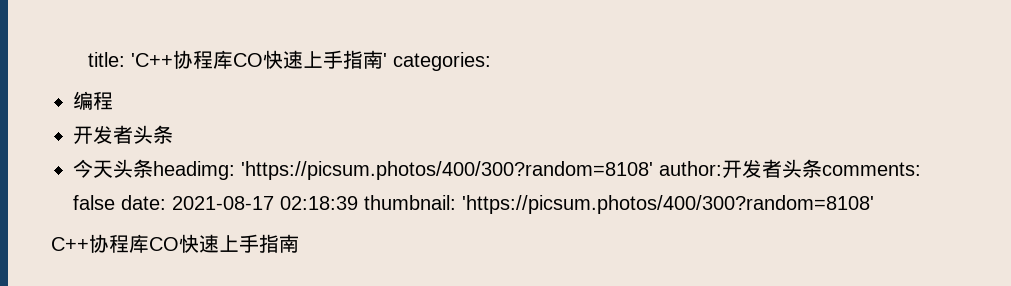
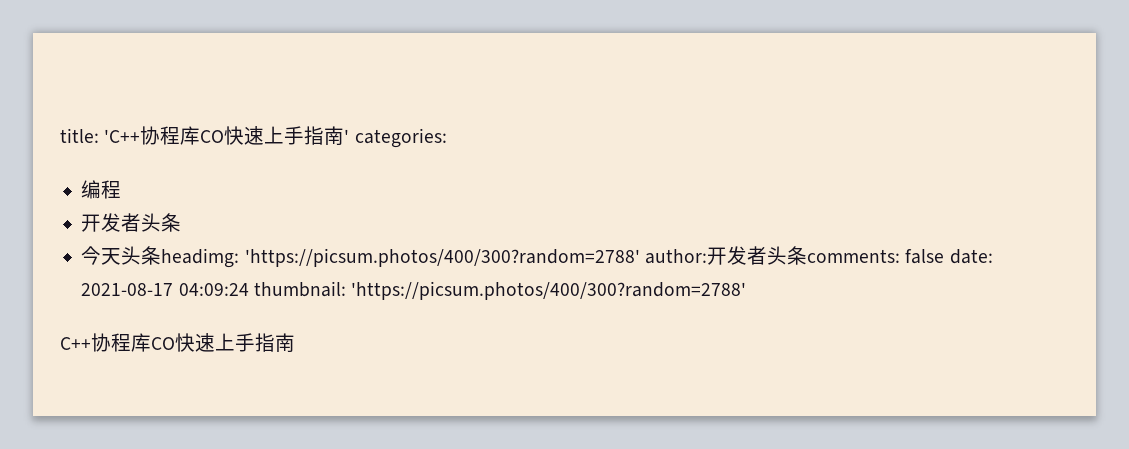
[241,161,653,180] 'https://picsum.photos/400/300?random=8108' -> [244,248,640,267] 'https://picsum.photos/400/300?random=2788'
[280,195,874,214] 02:18:39 thumbnail: 'https://picsum.photos/400/300?random=8108' -> [178,281,747,300] 04:09:24 thumbnail: 'https://picsum.photos/400/300?random=2788'

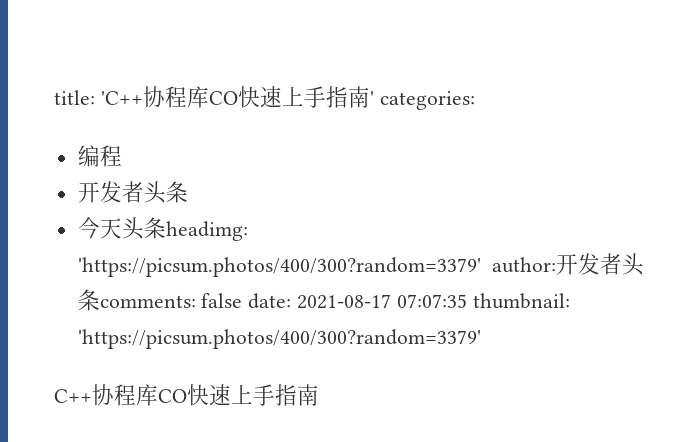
[244,248,640,267] 'https://picsum.photos/400/300?random=2788' -> [77,257,481,277] 'https://picsum.photos/400/300?random=3379'
[178,281,747,300] 04:09:24 thumbnail: 'https://picsum.photos/400/300?random=2788' -> [396,293,570,309] [77,329,481,349] 07:07:35 thumbnail: 'https://picsum.photos/400/300?random=3379'

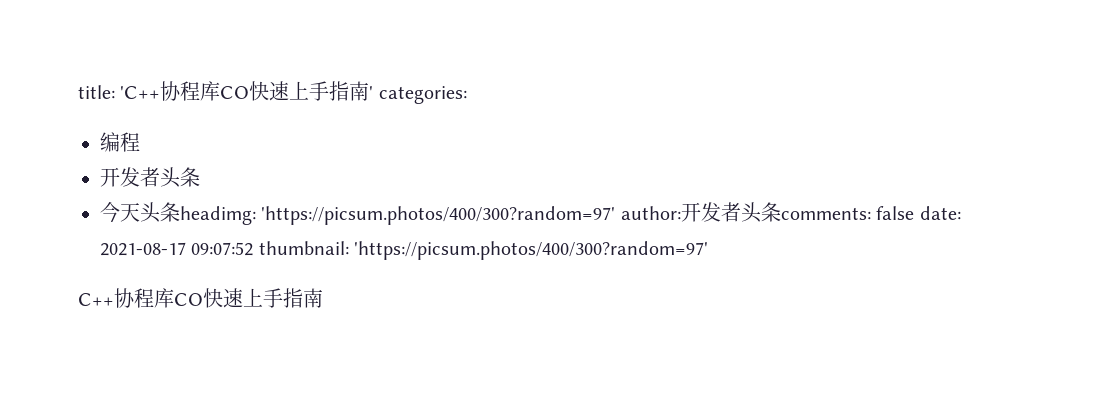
[77,257,481,277] 'https://picsum.photos/400/300?random=3379' -> [261,206,616,225] 'https://picsum.photos/400/300?random=97'
[396,293,570,309] [77,329,481,349] 07:07:35 thumbnail: 'https://picsum.photos/400/300?random=3379' -> [191,241,709,260] 09:07:52 thumbnail: 'https://picsum.photos/400/300?random=97'

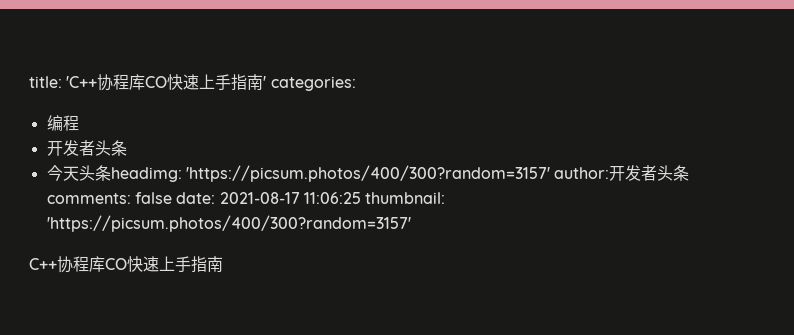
[261,206,616,225] 'https://picsum.photos/400/300?random=97' -> [185,165,550,182] 'https://picsum.photos/400/300?random=3157'
[191,241,709,260] 09:07:52 thumbnail: 'https://picsum.photos/400/300?random=97' -> [303,192,446,204] [46,215,411,232] 11:06:25 thumbnail: 'https://picsum.photos/400/300?random=3157'

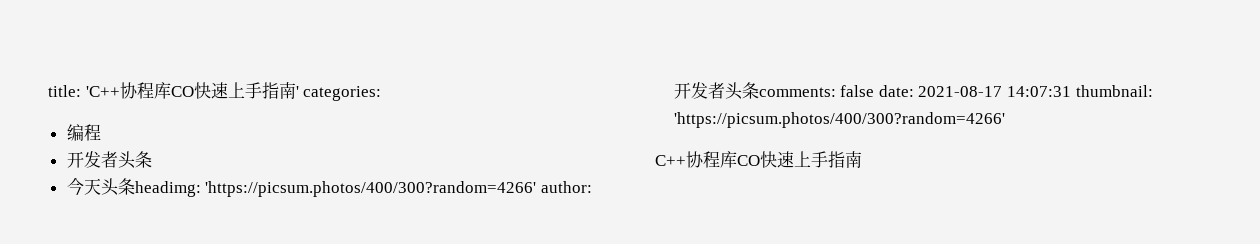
[185,165,550,182] 'https://picsum.photos/400/300?random=3157' -> [205,181,537,197] 'https://picsum.photos/400/300?random=4266'
[303,192,446,204] [46,215,411,232] 11:06:25 thumbnail: 'https://picsum.photos/400/300?random=3157' -> [1007,85,1153,97] [673,112,1005,128] 14:07:31 thumbnail: 'https://picsum.photos/400/300?random=4266'

